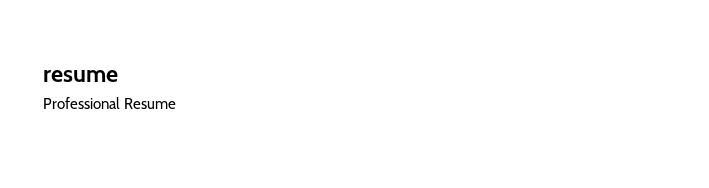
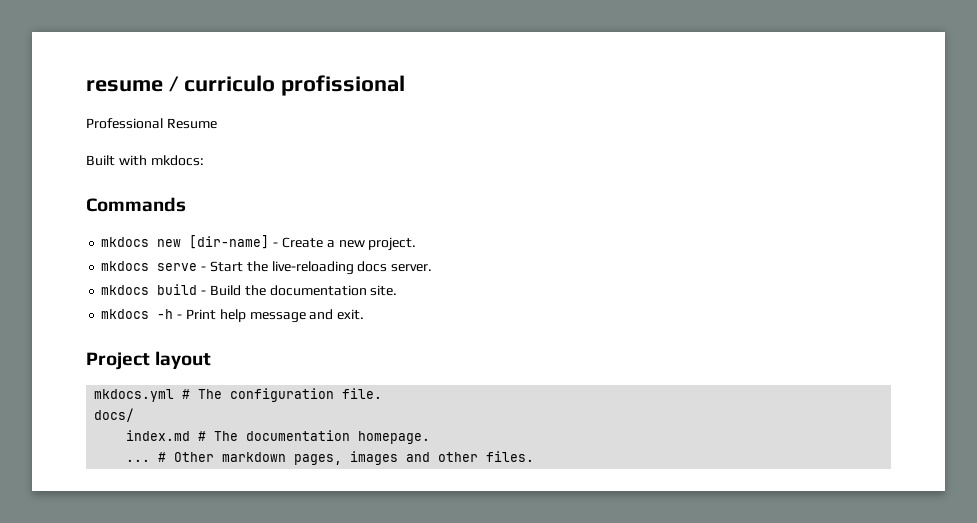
(118, 76) none -> [168,75,405,96] / curriculo profissional
(177, 103) none -> [86,155,204,166] [86,197,186,212] [101,235,417,251] [101,261,433,275] [101,284,398,296] [101,309,365,323] [86,351,212,370] [94,388,383,402] [94,408,135,422] [126,430,431,444] [126,451,535,465] // Built with mkdocs: // Commands // mkdocs new [dir-name] - Create a new project. // mkdocs serve - Start the live-reloading docs server. // mkdocs build - Build the documentation site. // mkdocs -h - Print help message and exit. // Project layout // mkdocs.yml # The configuration file. // docs/ // index.md # The documentation homepage. // ... # Other markdown pages, images and other files.

